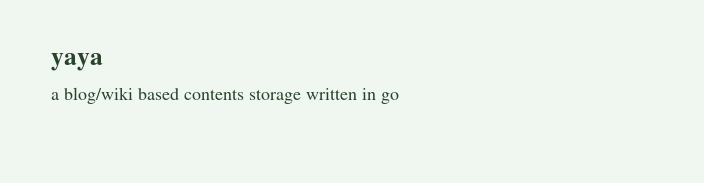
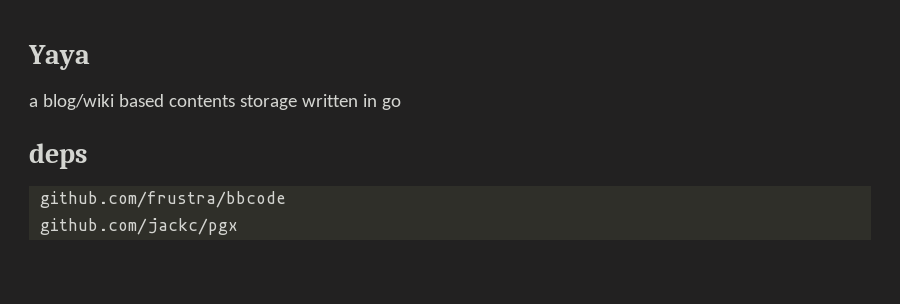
[51,53,103,71] yaya -> [28,45,90,70] Yaya
(399, 98) none -> [29,143,87,169] [40,191,287,208] [40,218,239,235] // deps // github.com/frustra/bbcode // github.com/jackc/pgx

